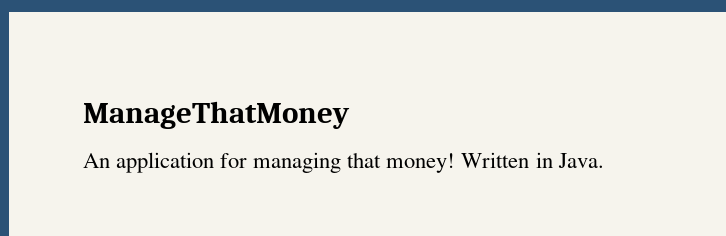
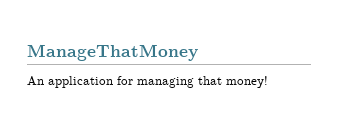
[461,152,604,168] Written in Java. -> (268, 82) none

